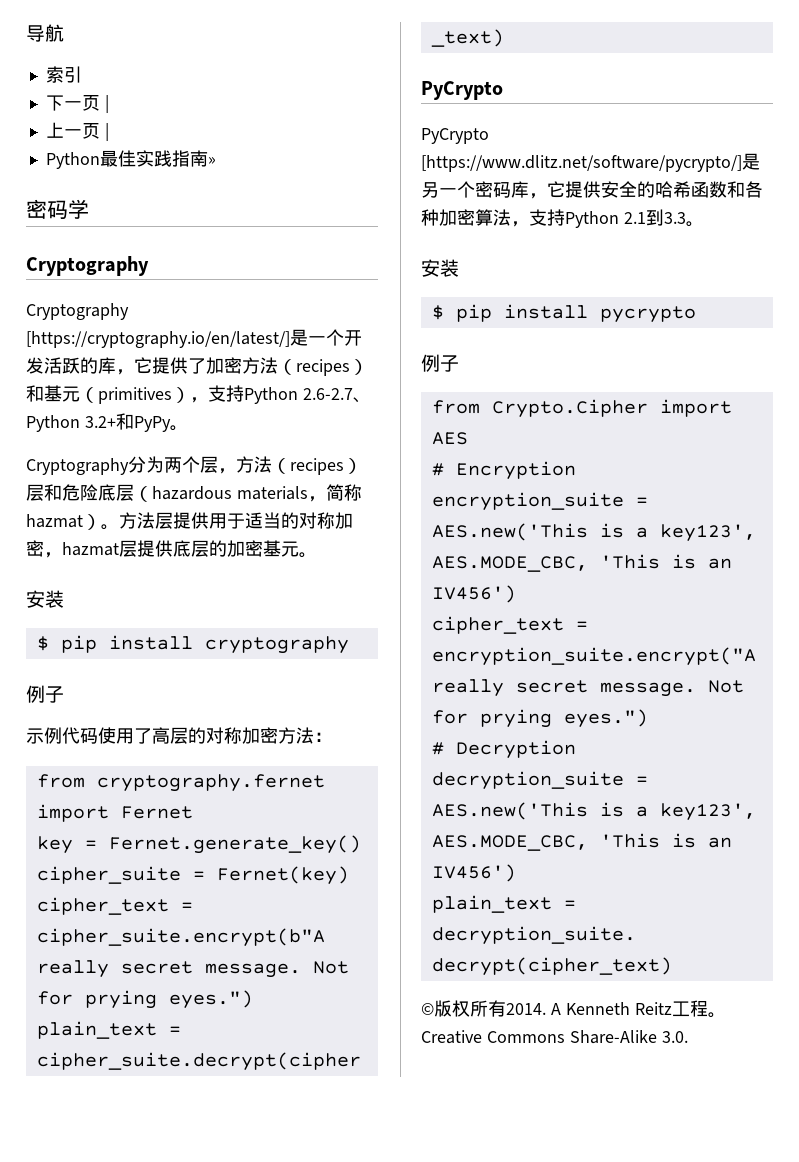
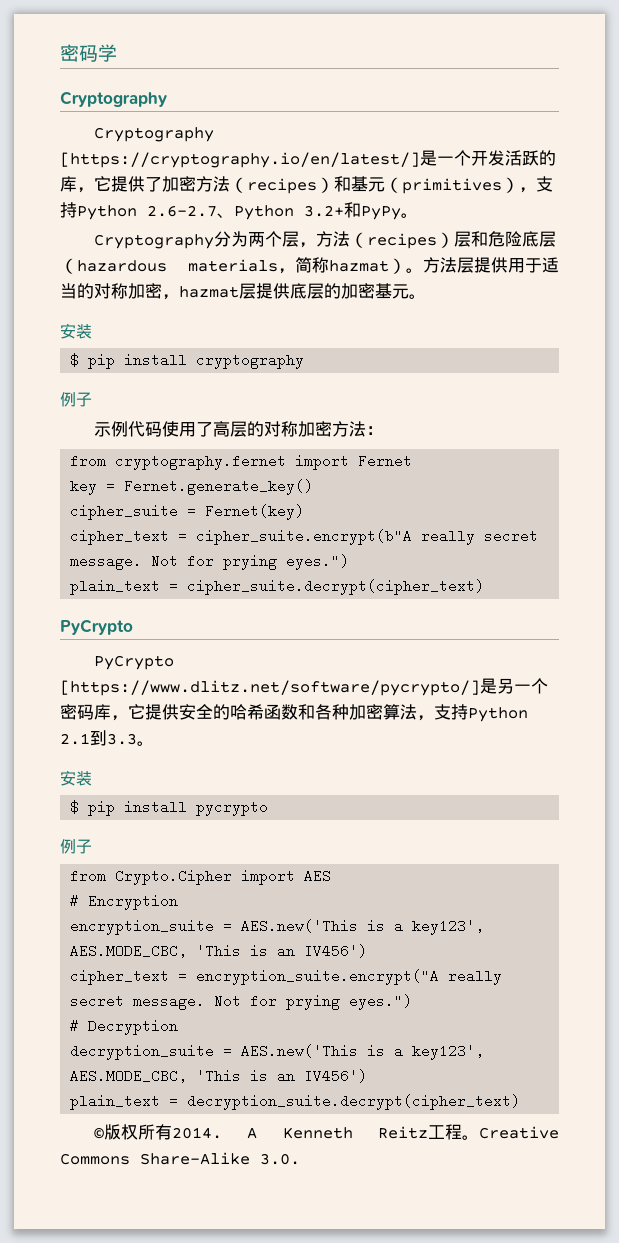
[26,24,64,42] [45,66,82,83] [45,95,109,114] [45,122,109,142] [45,150,216,169] 导航 // 索引 // 下一页 | // 上一页 | // Python最佳实践指南» // -> (60, 53) none

